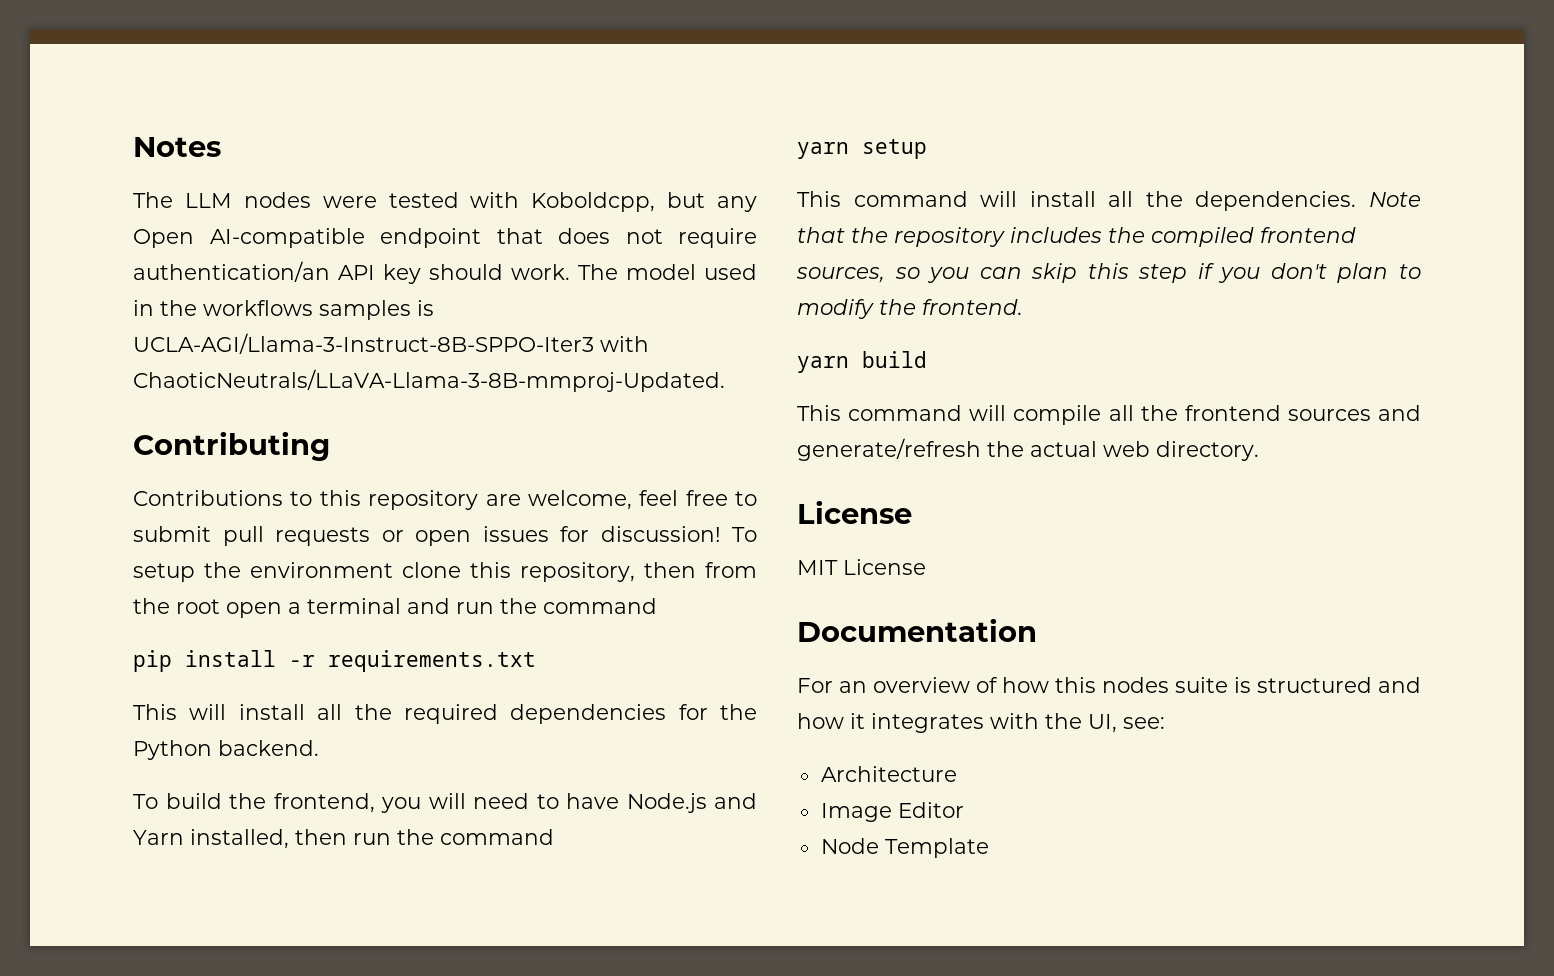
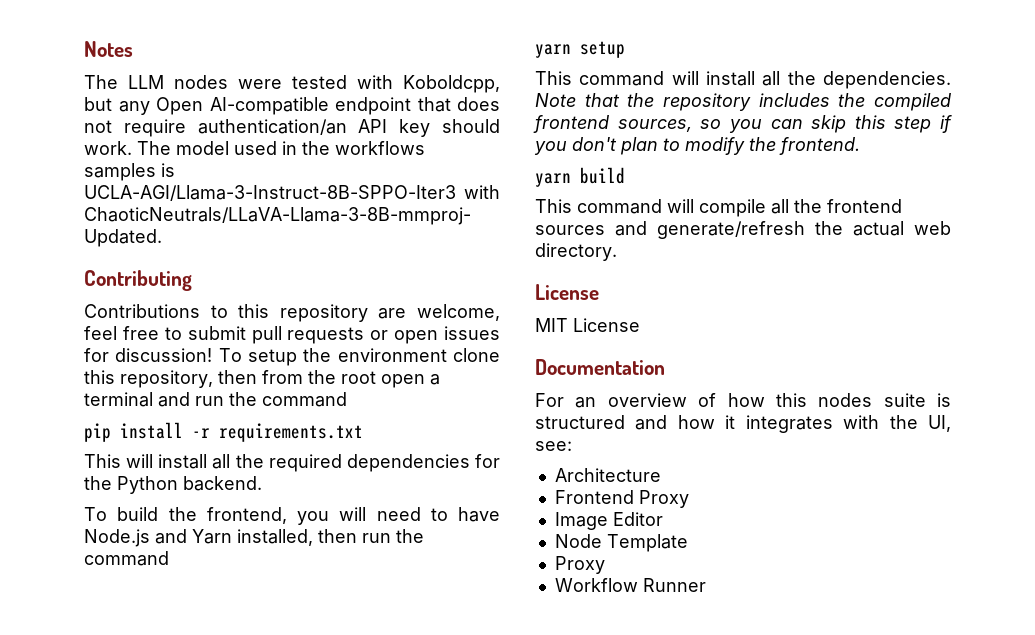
(957, 774) none -> [554,490,689,508] // Frontend Proxy
(989, 848) none -> [554,556,605,574] [554,578,706,592] // Proxy // Workflow Runner

